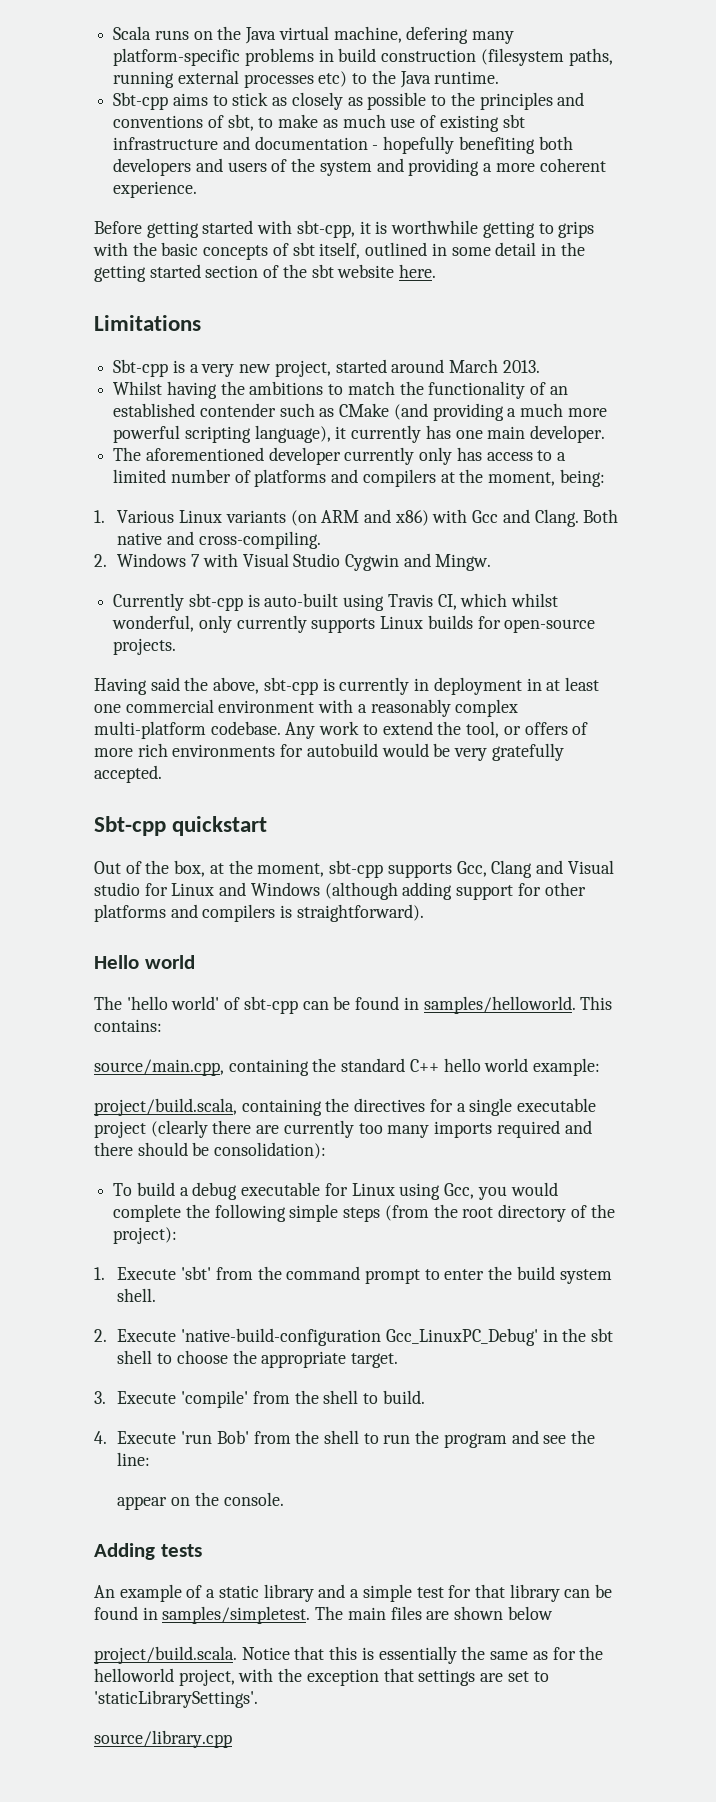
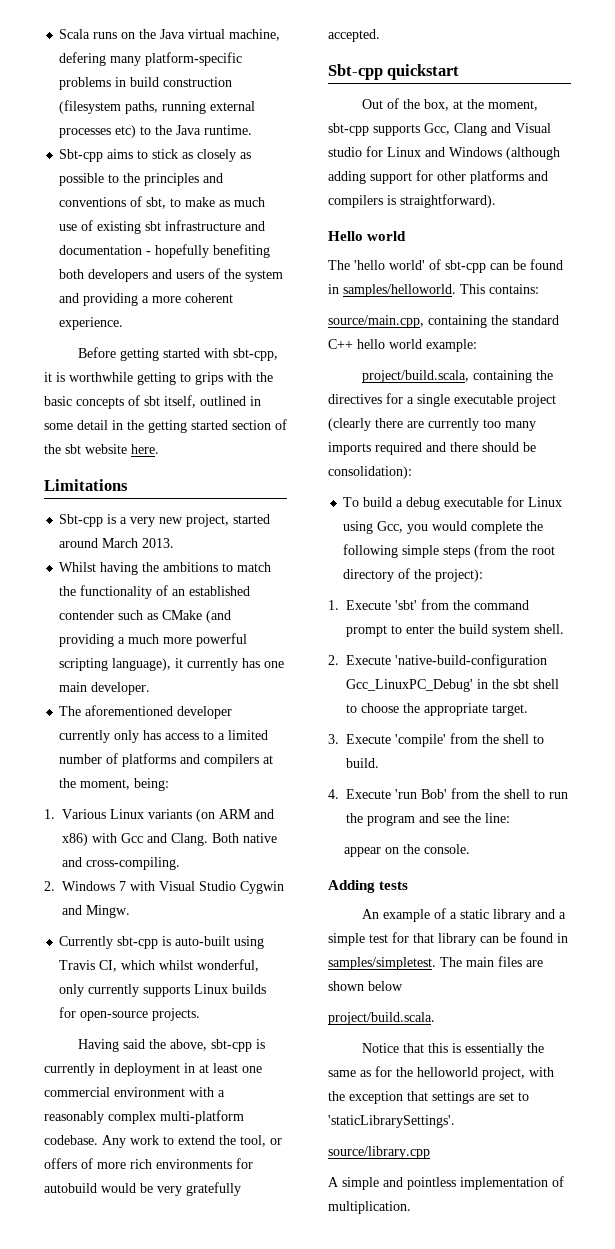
(237, 1655) none -> (435, 1018) //
(232, 1739) none -> [328,1176,564,1190] [328,1201,411,1214] // A simple and pointless implementation of multiplication.

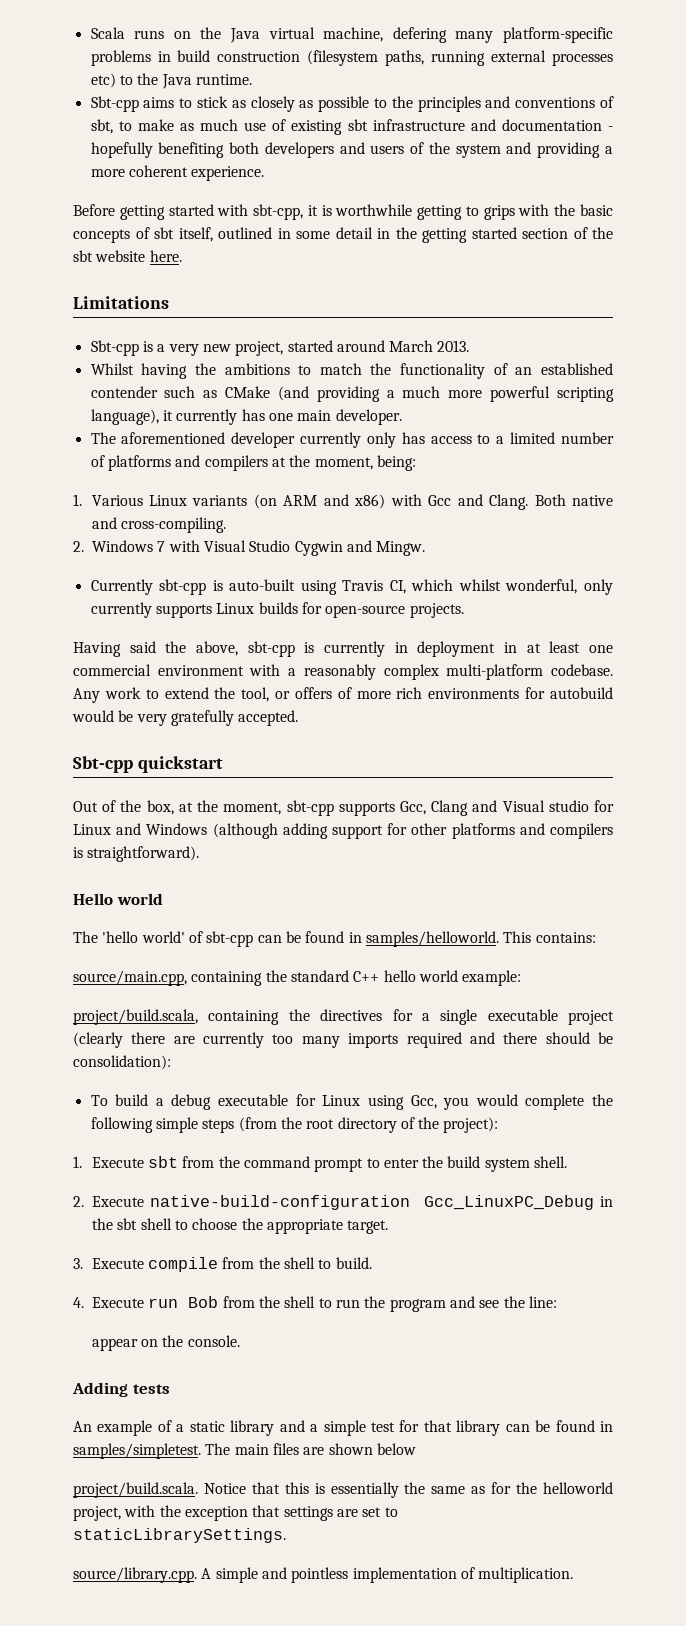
[395,600,417,610] 'sbt' -> [147,1156,178,1168] sbt
[395,654,547,668] [346,679,473,692] 'native-build-configuration Gcc_LinuxPC_Debug' -> [150,1195,594,1210] native-build-configuration Gcc_LinuxPC_Debug
[395,734,446,747] 'compile' -> [147,1257,218,1272] compile
[395,789,447,799] 'run Bob' -> [148,1296,219,1308] run Bob
(435, 1018) // -> (198, 1490) none
[328,1115,455,1128] [328,1146,430,1159] 'staticLibrarySettings'. // source/library.cpp // -> [73,1528,286,1543] [73,1567,197,1583] staticLibrarySettings. // source/library.cpp.

